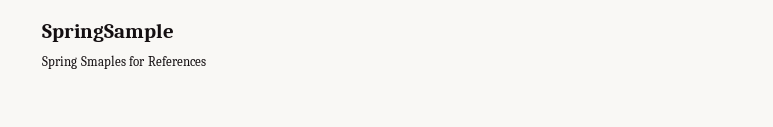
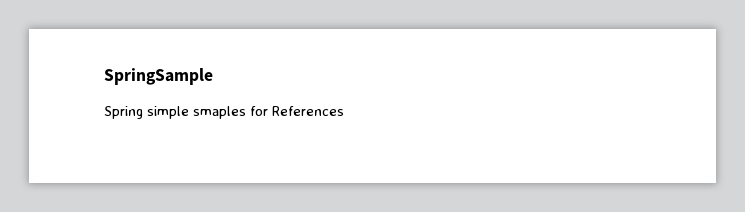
[80,55,126,69] Smaples -> [147,106,246,119] simple smaples

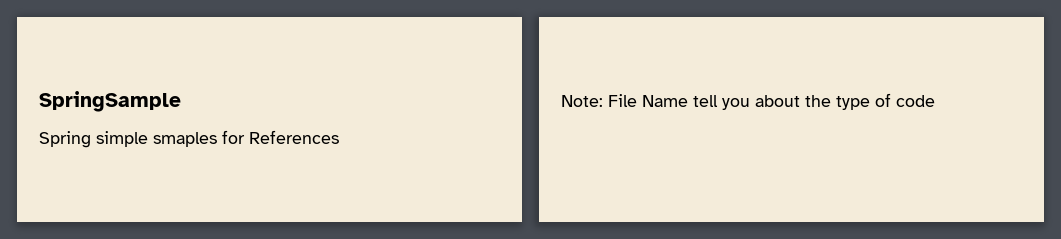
(344, 111) none -> [561,93,935,110] // Note: File Name tell you about the type of code

